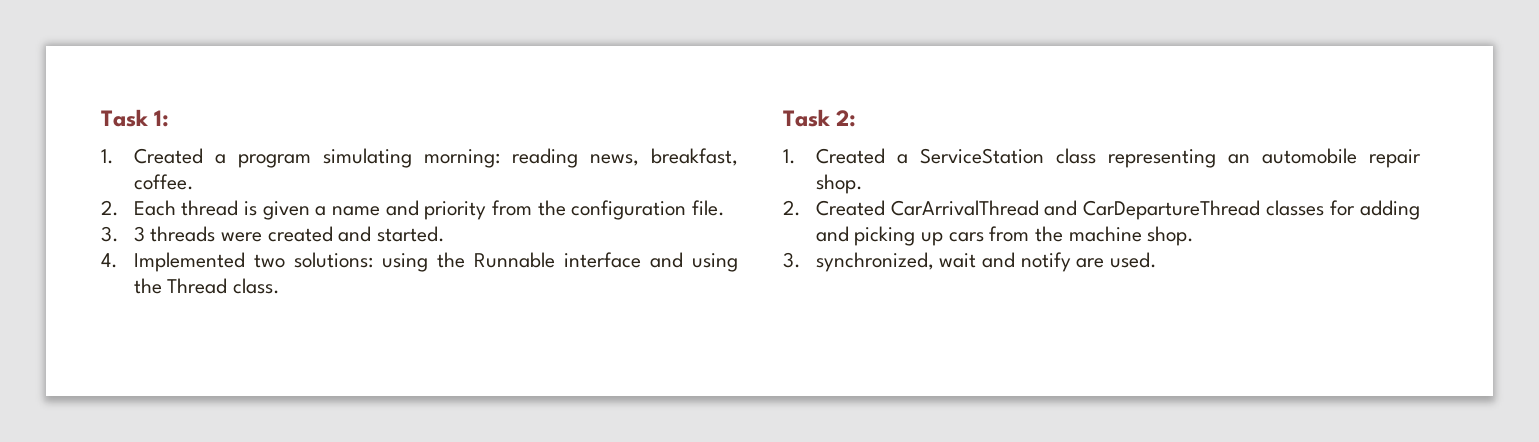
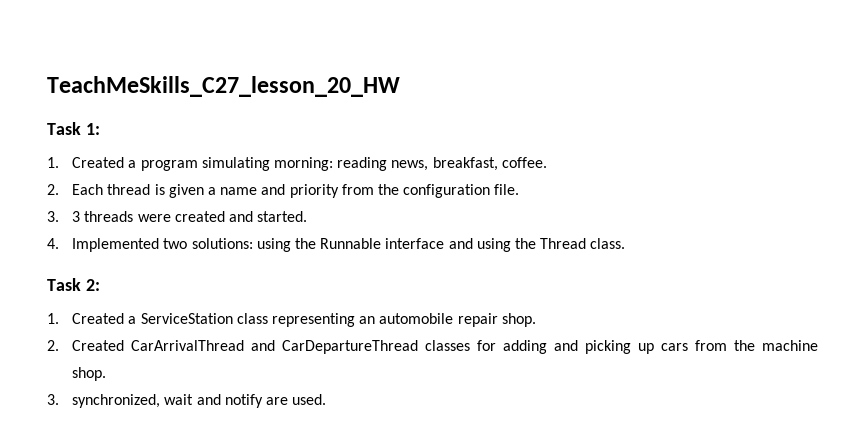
(101, 118) none -> [47,76,400,97] TeachMeSkills_C27_lesson_20_HW //

